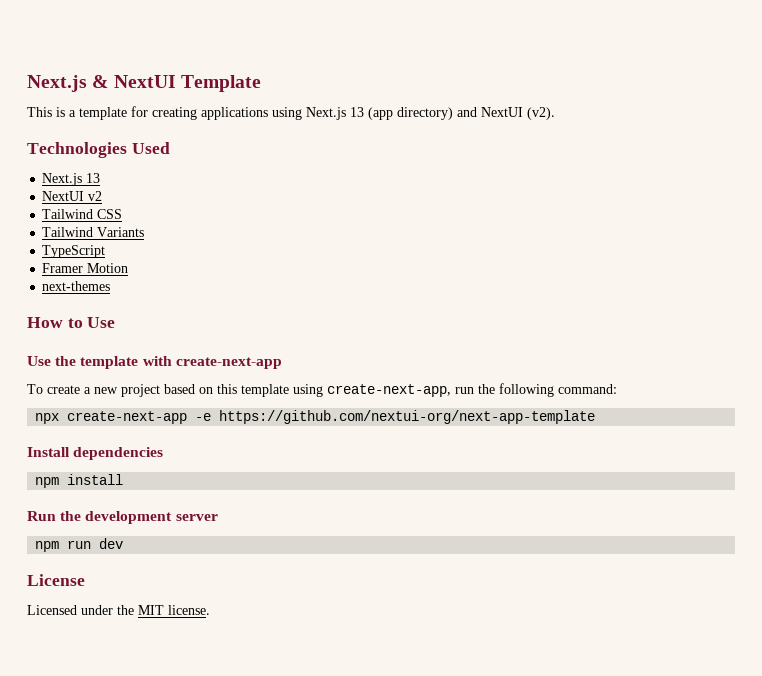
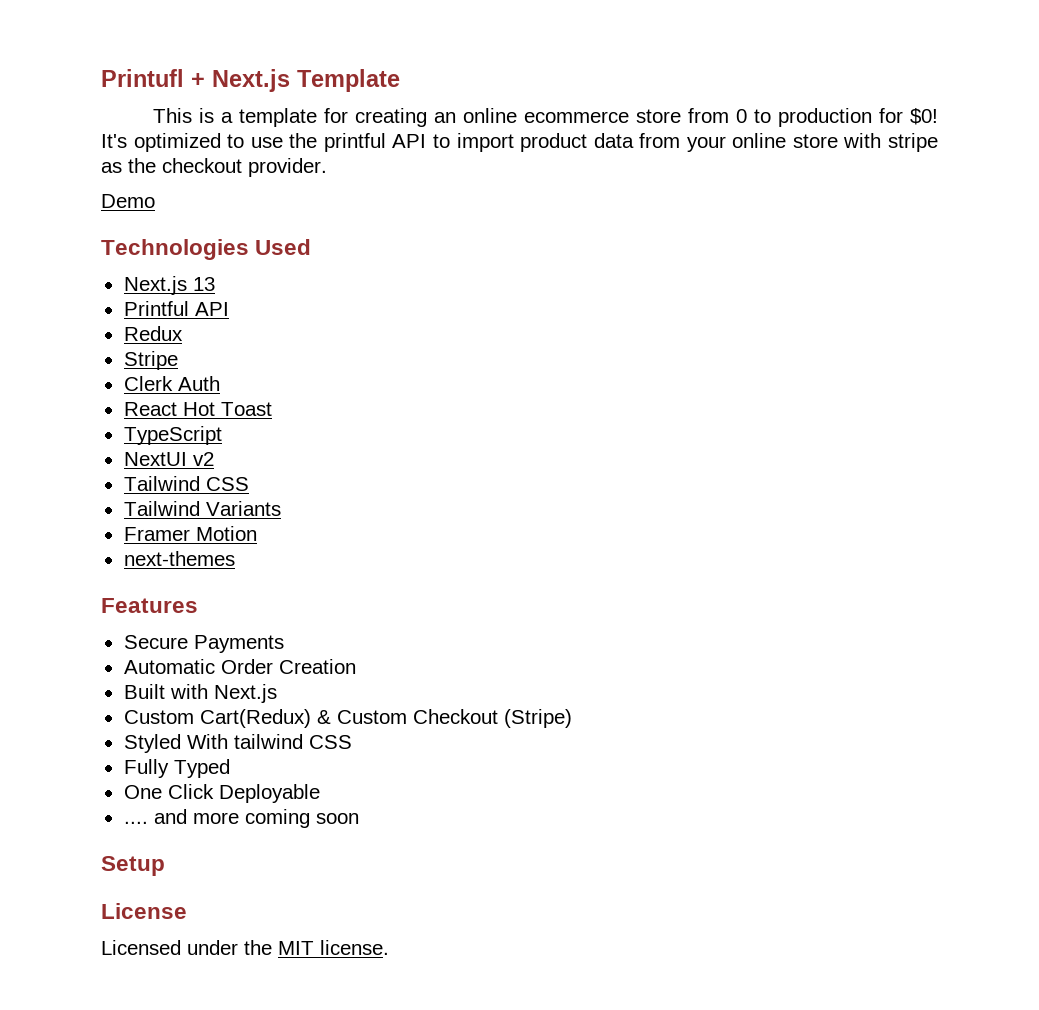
[27,75,176,92] Next.js & NextUI -> [101,69,290,92] Printufl + Next.js
[201,107,555,120] [27,142,170,158] [42,173,101,186] applications using Next.js 13 (app directory) and NextUI (v2). // Technologies Used // Next.js 13 -> [434,108,939,127] [101,133,938,152] [101,158,327,177] [101,194,155,208] [101,239,312,260] [123,276,215,295] [123,301,229,316] [123,326,183,341] [123,351,178,370] [123,376,220,391] [123,402,272,416] [123,426,222,445] an online ecommerce store from 0 to production for $0! It's optimized to use the printful API to import product data from your online store with stripe as the checkout provider. // Demo // Technologies Used // Next.js 13 // Printful API // Redux // Stripe // Clerk Auth // React Hot Toast // TypeScript
[42,245,106,258] // TypeScript -> (281, 508) none
[27,317,116,328] [27,356,282,369] [27,383,617,397] [35,410,596,424] [27,447,164,460] [35,474,124,488] [27,511,218,524] [35,538,124,552] How to Use // Use the template with create-next-app // To create a new project based on this template using create-next-app, run the following command: // npx create-next-app -e https://github.com/nextui-org/next-app-template // Install dependencies // npm install // Run the development server // npm run dev -> [101,598,198,613] [123,635,284,653] [123,659,356,674] [123,684,277,703] [123,709,572,728] [123,734,352,753] [123,759,230,778] [123,784,320,803] [123,809,359,828] [101,856,165,876] Features // Secure Payments // Automatic Order Creation // Built with Next.js // Custom Cart(Redux) & Custom Checkout (Stripe) // Styled With tailwind CSS // Fully Typed // One Click Deployable // .... and more coming soon // Setup

